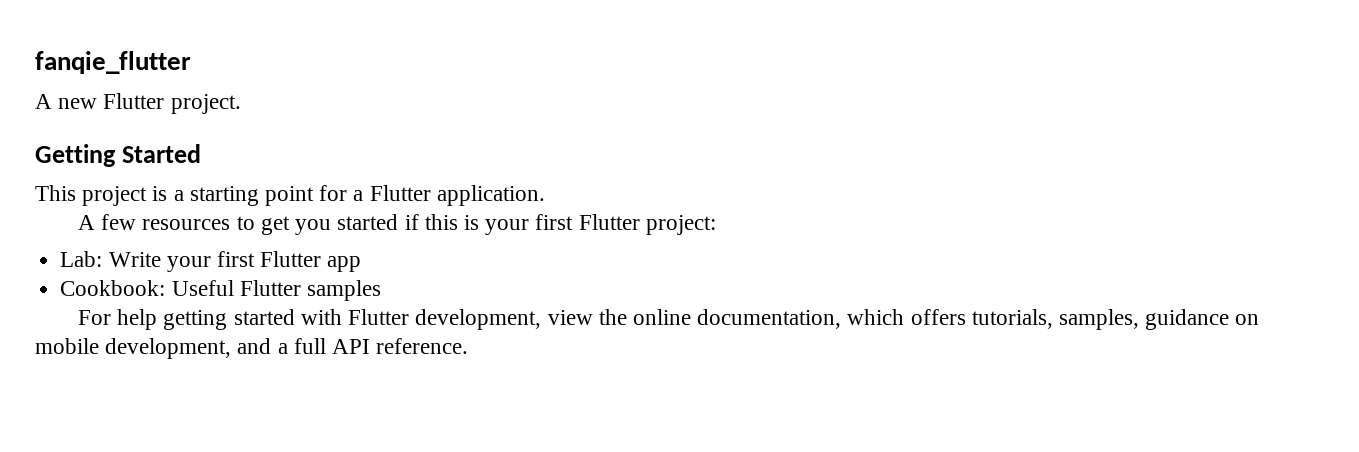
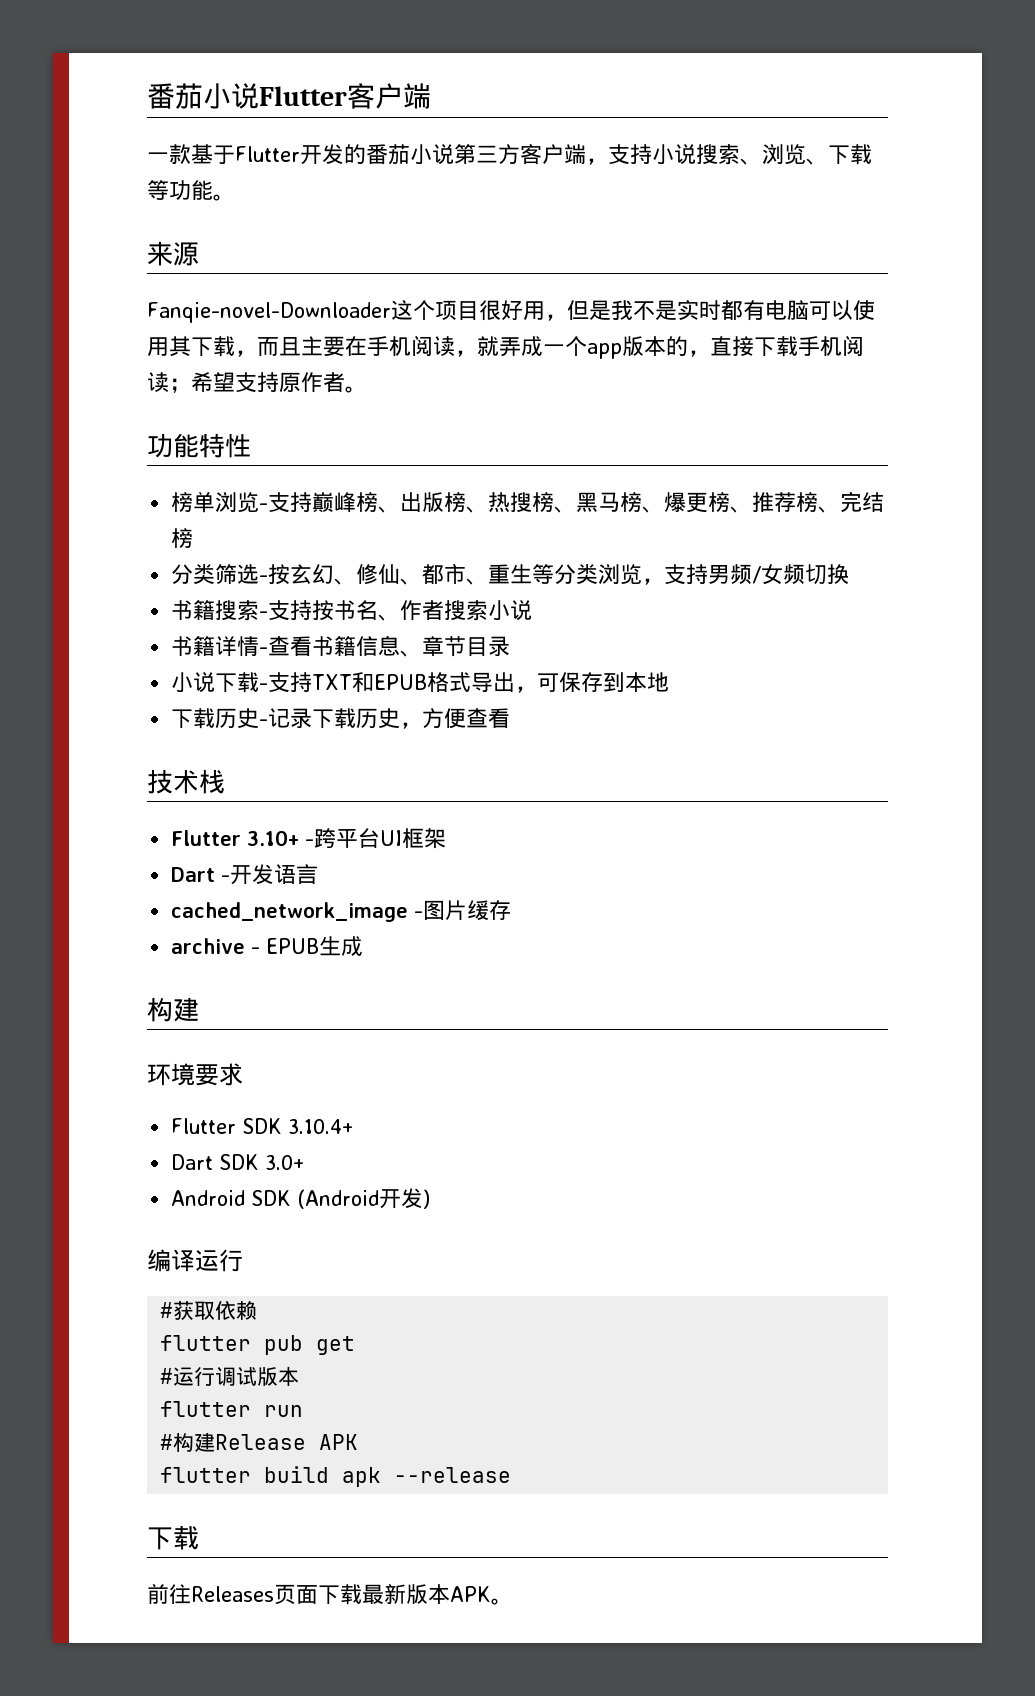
[35,51,191,74] [35,93,241,114] [35,144,201,167] [35,185,545,206] [78,214,716,235] [60,251,362,272] [60,280,381,301] [78,309,1260,330] [35,338,469,359] fanqie_flutter // A new Flutter project. // Getting Started // This project is a starting point for a Flutter application. // A few resources to get you started if this is your first Flutter project: // Lab: Write your first Flutter app // Cookbook: Useful Flutter samples // For help getting started with Flutter development, view the online documentation, which offers tutorials, samples, guidance on mobile development, and a full API reference. -> [147,83,431,109] [147,144,872,165] [147,180,235,201] [147,241,199,266] [147,300,875,323] [147,335,864,359] [147,372,367,393] [147,433,251,458] [171,491,885,513] [171,528,194,548] [171,564,850,585] [171,600,533,621] [171,635,511,657] [171,672,670,693] [171,708,511,729] [147,769,225,794] [171,828,447,849] [171,864,319,885] [171,900,512,922] [171,936,364,956] [147,997,199,1022] [147,1063,243,1086] [171,1118,354,1134] [171,1154,305,1170] [171,1188,431,1209] [147,1249,243,1272] [160,1301,258,1321] [160,1335,356,1355] [160,1366,300,1386] [160,1401,304,1417] [160,1433,359,1452] [160,1466,512,1487] [147,1525,199,1550] [147,1583,513,1605] 番茄小说Flutter客户端 // 一款基于Flutter开发的番茄小说第三方客户端，支持小说搜索、浏览、下载等功能。 // 来源 // Fanqie-novel-Downloader这个项目很好用，但是我不是实时都有电脑可以使用其下载，而且主要在手机阅读，就弄成一个app版本的，直接下载手机阅读；希望支持原作者。 // 功能特性 // 榜单浏览-支持巅峰榜、出版榜、热搜榜、黑马榜、爆更榜、推荐榜、完结榜 // 分类筛选-按玄幻、修仙、都市、重生等分类浏览，支持男频/女频切换 // 书籍搜索-支持按书名、作者搜索小说 // 书籍详情-查看书籍信息、章节目录 // 小说下载-支持TXT和EPUB格式导出，可保存到本地 // 下载历史-记录下载历史，方便查看 // 技术栈 // Flutter 3.10+ -跨平台UI框架 // Dart -开发语言 // cached_network_image -图片缓存 // archive - EPUB生成 // 构建 // 环境要求 // Flutter SDK 3.10.4+ // Dart SDK 3.0+ // Android SDK (Android开发) // 编译运行 // #获取依赖 // flutter pub get // #运行调试版本 // flutter run // #构建Release APK // flutter build apk --release // 下载 // 前往Releases页面下载最新版本APK。

